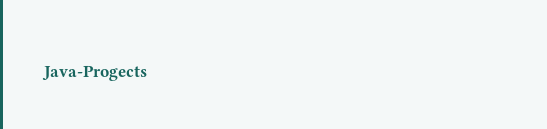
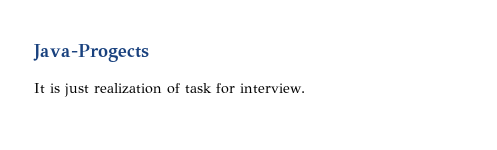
(147, 73) none -> [34,83,305,97] // It is just realization of task for interview.

